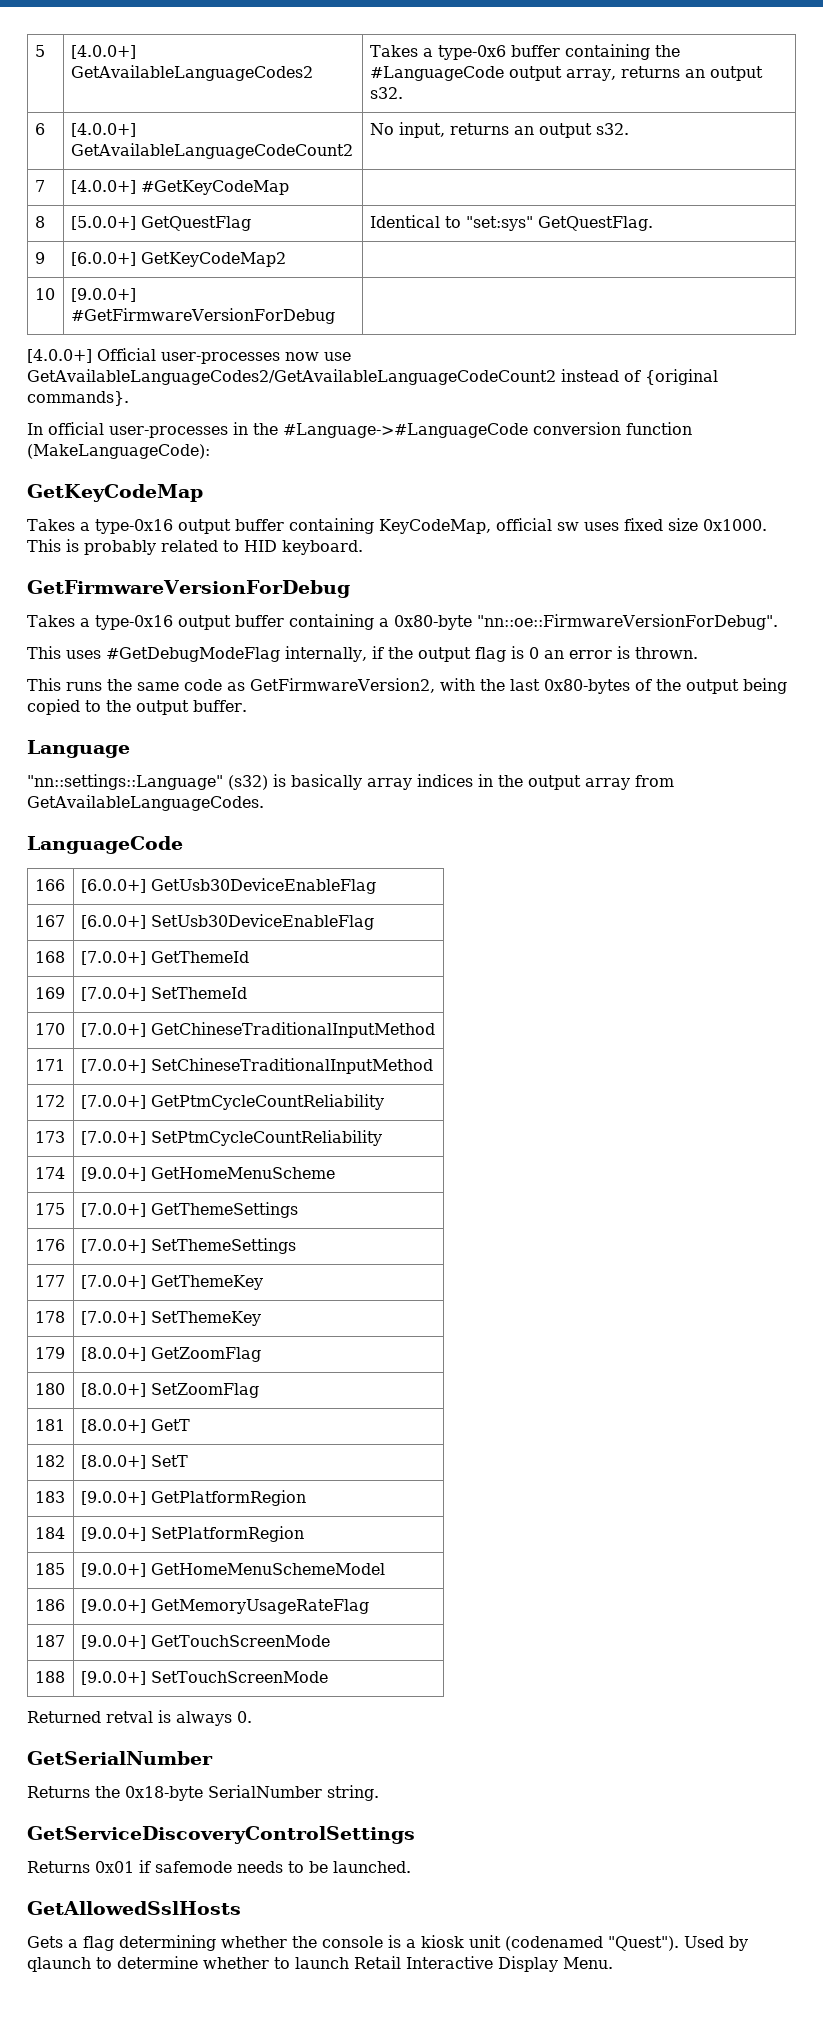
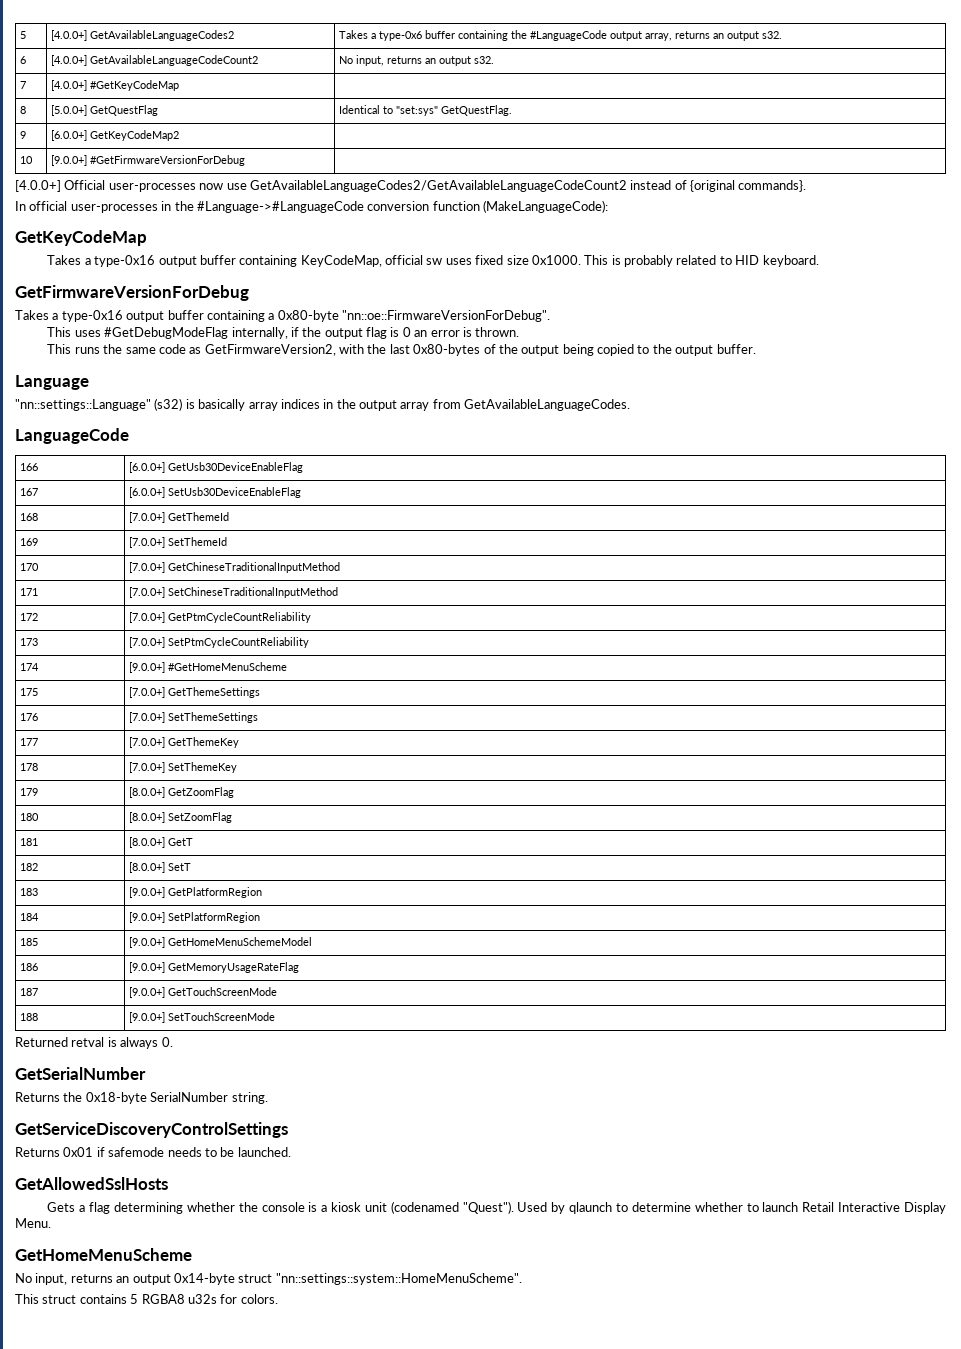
[150,1167,335,1179] GetHomeMenuScheme -> [168,662,288,671] #GetHomeMenuScheme
(613, 1963) none -> [15,1248,192,1261] [15,1273,522,1285] [15,1294,278,1304] // GetHomeMenuScheme // No input, returns an output 0x14-byte struct "nn::settings::system::HomeMenuScheme". // This struct contains 5 RGBA8 u32s for colors.

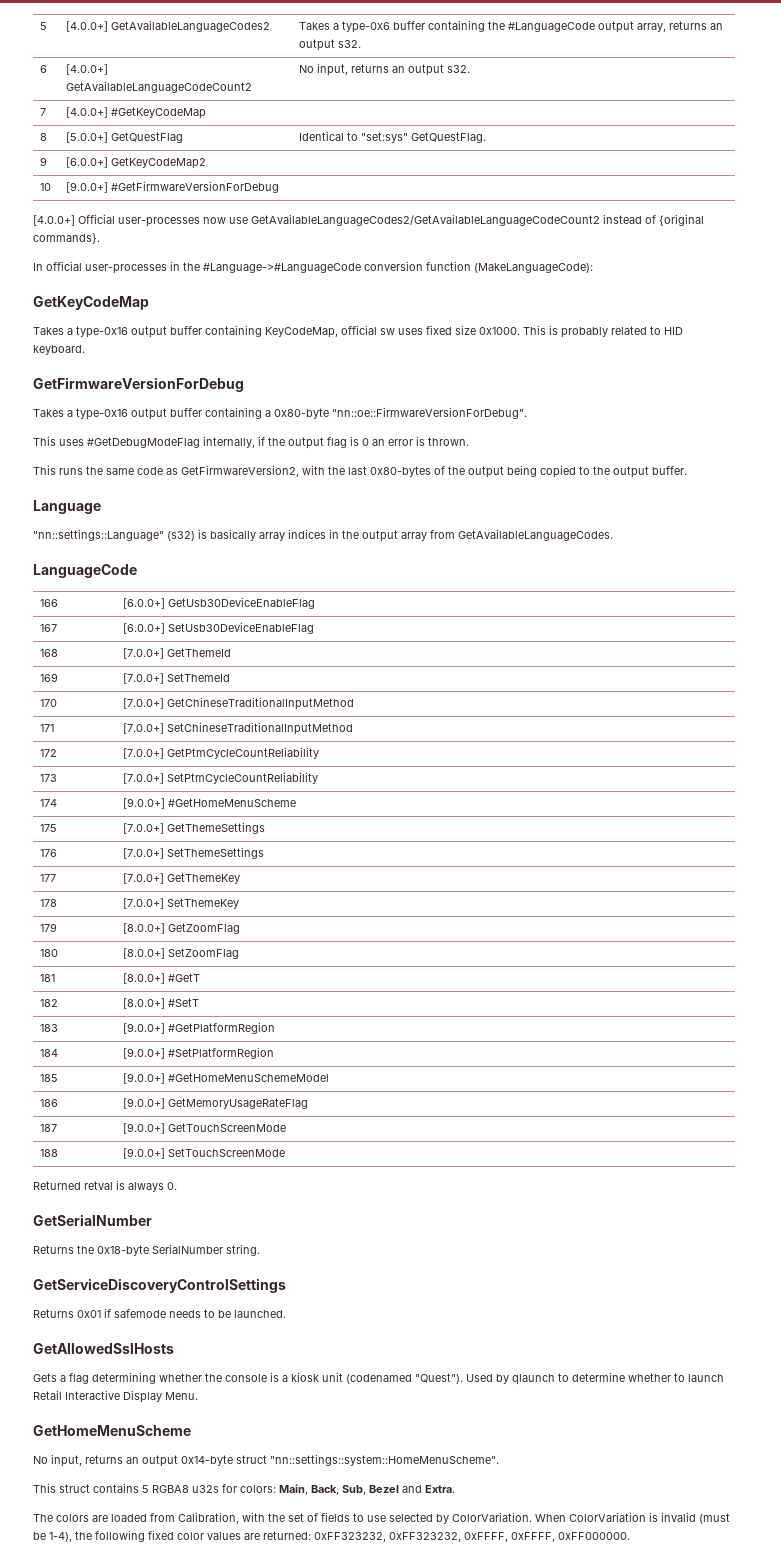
[168,838,194,846] GetT -> [168,973,201,982] #GetT
[168,863,192,871] SetT -> [168,998,200,1007] #SetT
[168,887,263,898] GetPlatformRegion -> [168,1022,276,1034] #GetPlatformRegion
[168,912,261,923] SetPlatformRegion -> [168,1047,275,1059] #SetPlatformRegion
[168,937,313,946] GetHomeMenuSchemeModel -> [168,1073,330,1082] #GetHomeMenuSchemeModel
[240,1294,278,1304] colors. -> [240,1484,455,1495] [33,1512,730,1524] [33,1530,630,1542] colors: Main, Back, Sub, Bezel and Extra. // The colors are loaded from Calibration, with the set of fields to use selected by ColorVariation. When ColorVariation is invalid (must be 1-4), the following fixed color values are returned: 0xFF323232, 0xFF323232, 0xFFFF, 0xFFFF, 0xFF000000.

